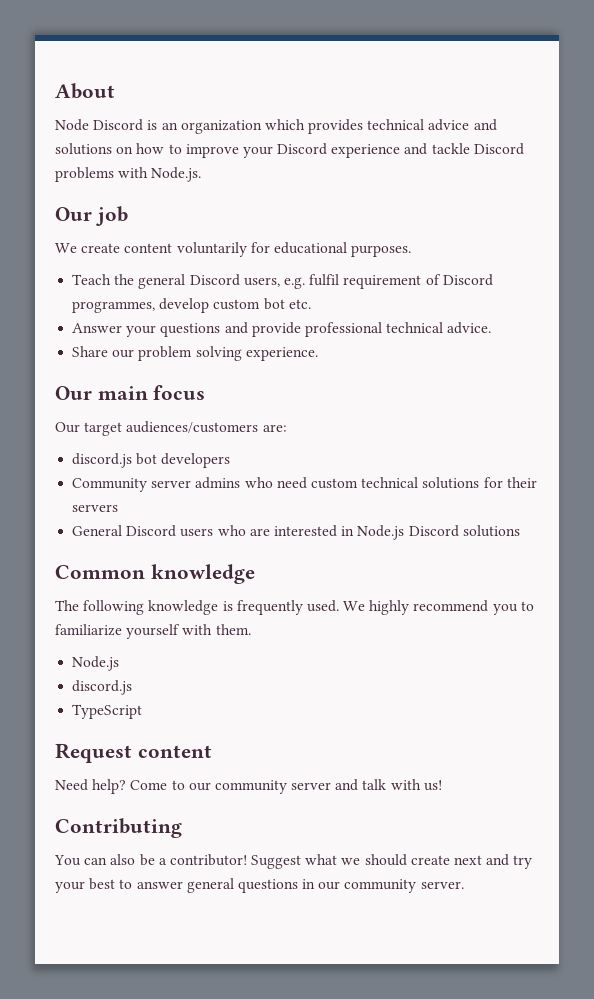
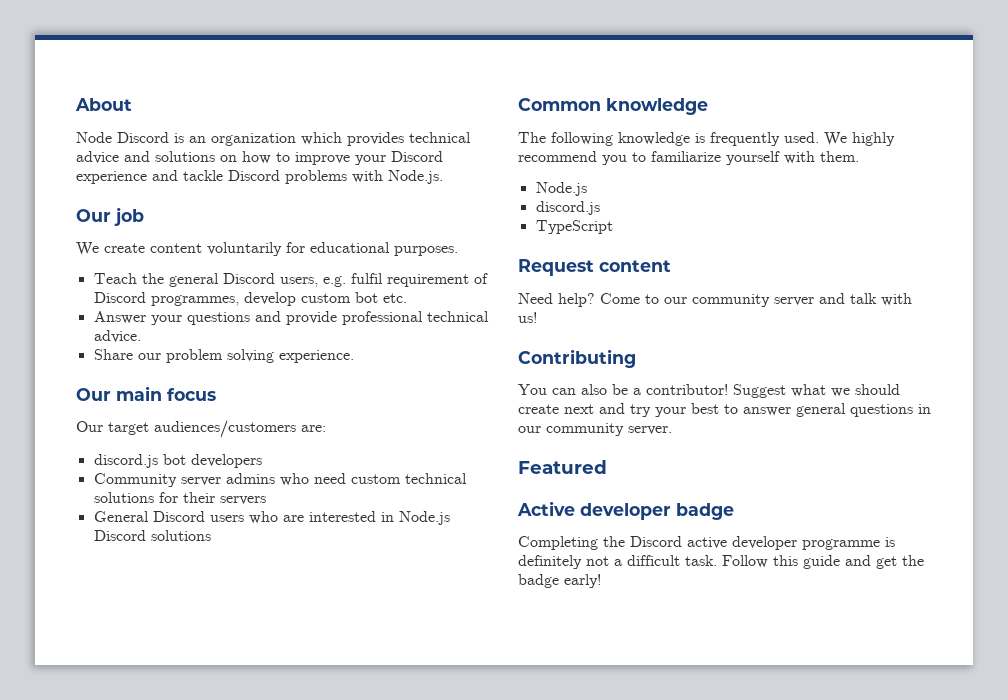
(464, 885) none -> [518,460,607,474] [517,501,734,520] [518,536,895,550] [518,555,924,569] [518,574,601,588] // Featured // Active developer badge // Completing the Discord active developer programme is definitely not a difficult task. Follow this guide and get the badge early!

